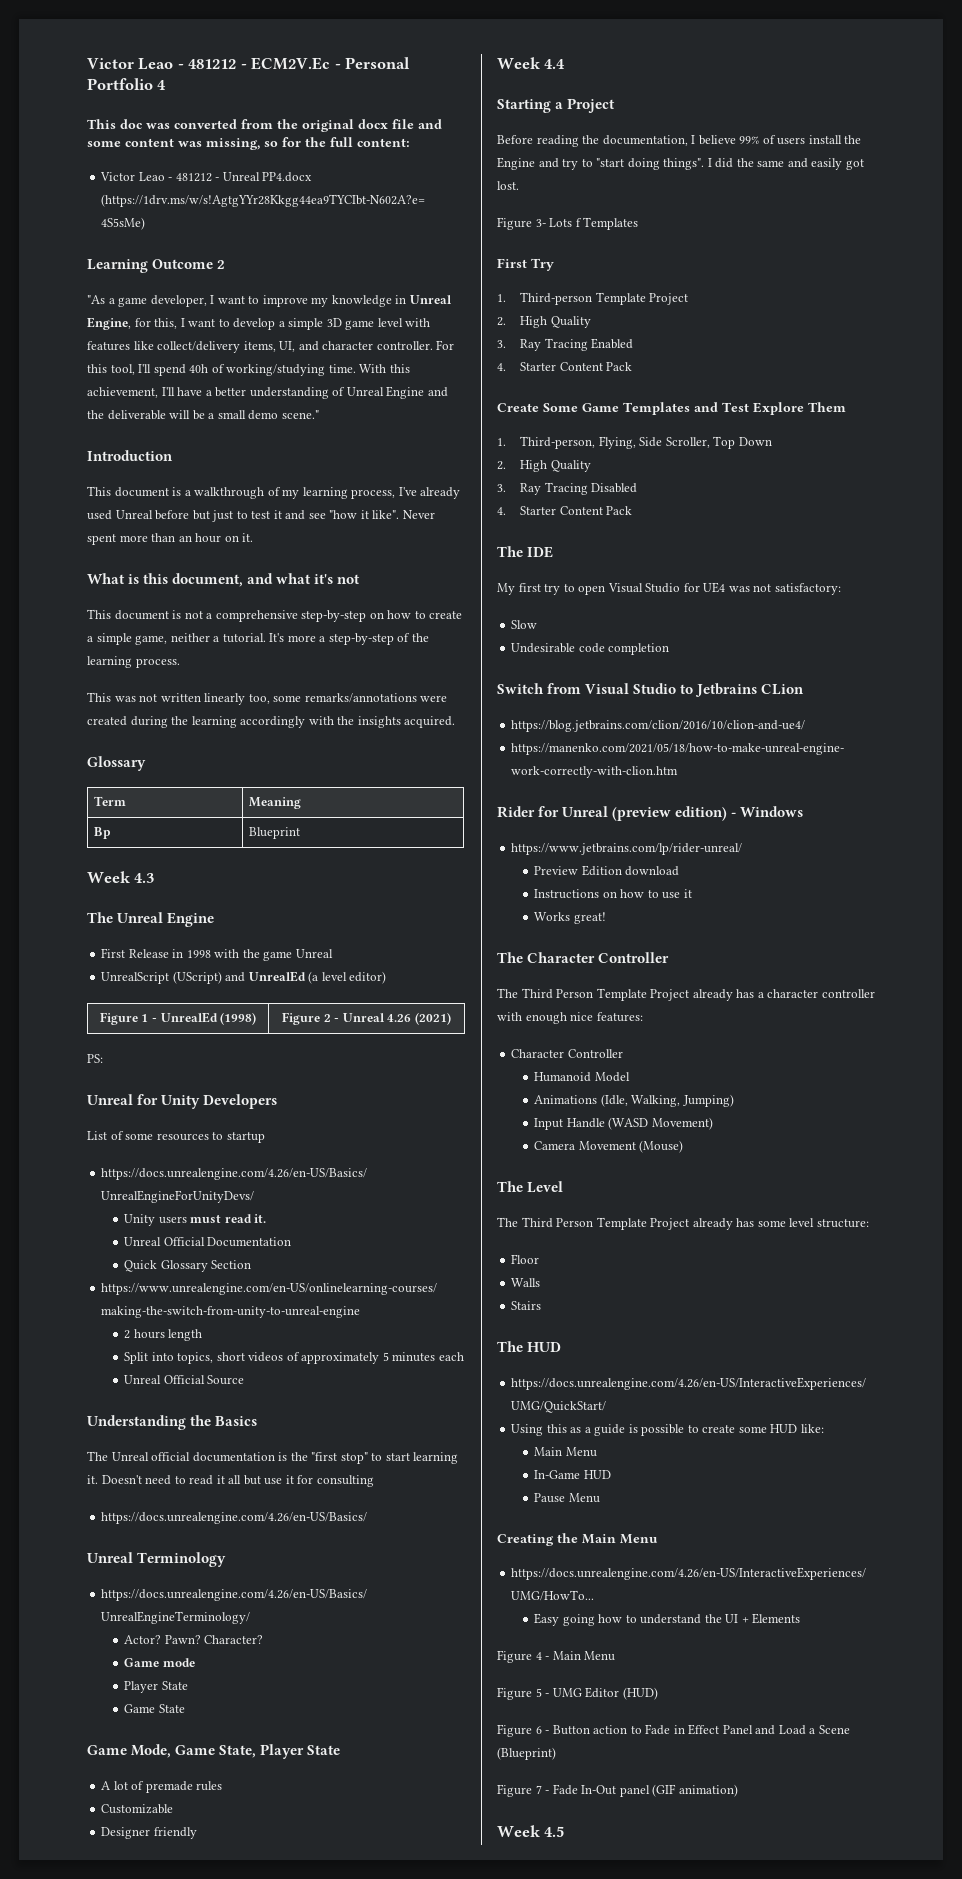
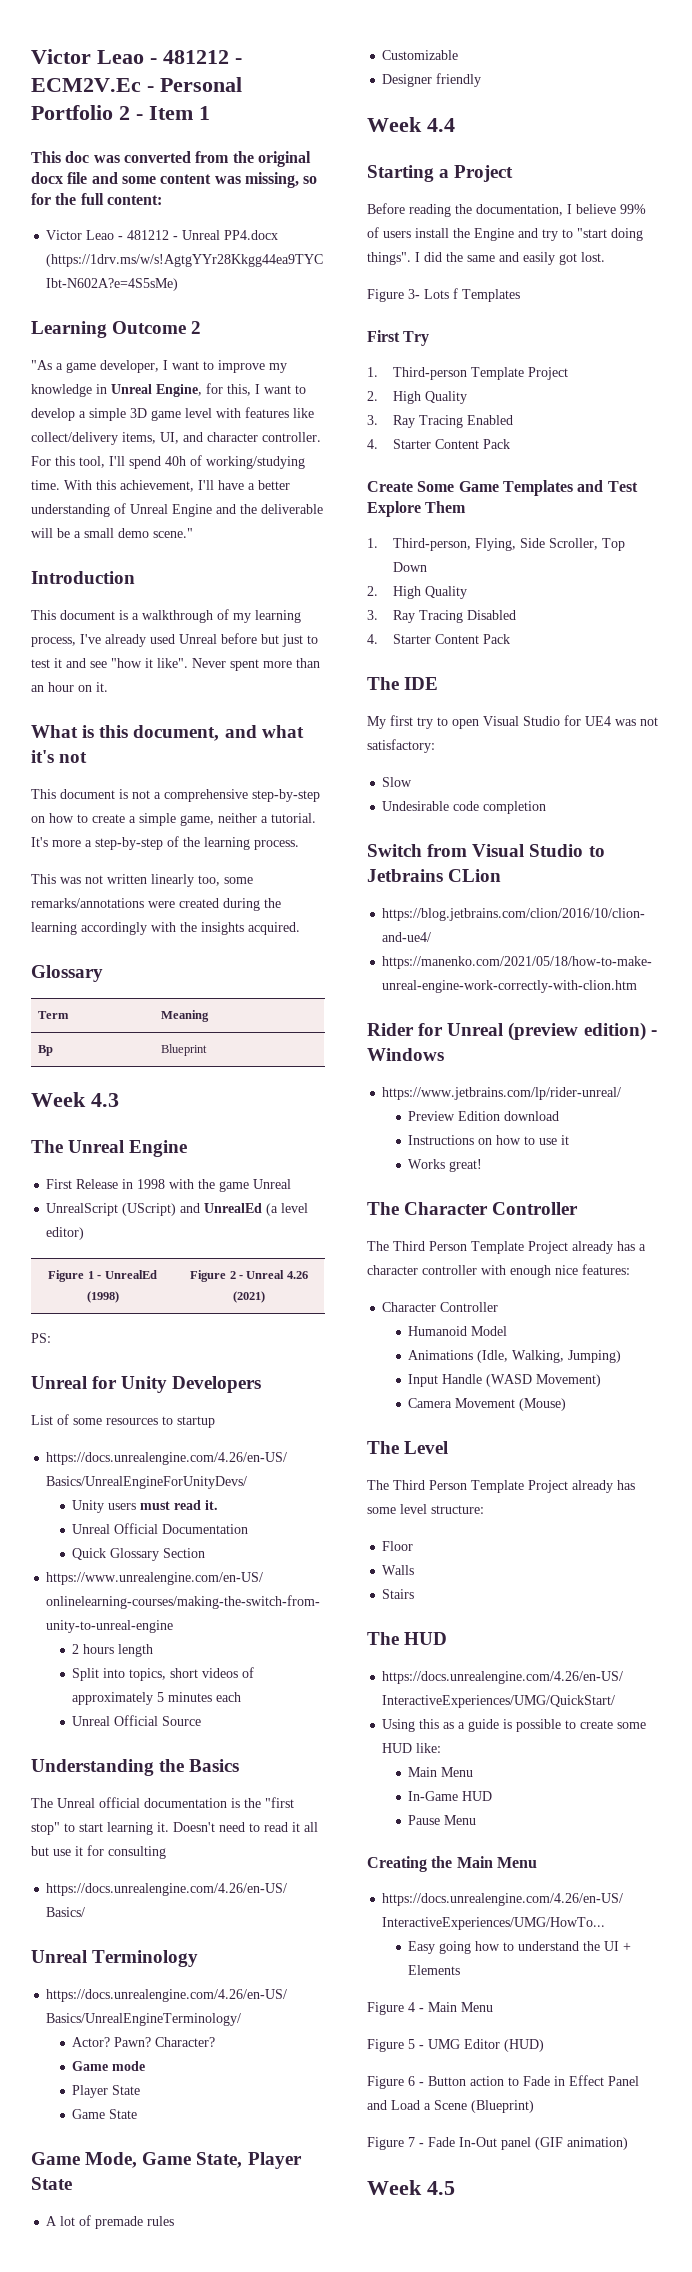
[157,80,167,90] 4 -> [119,106,210,120] 2 - Item 1

